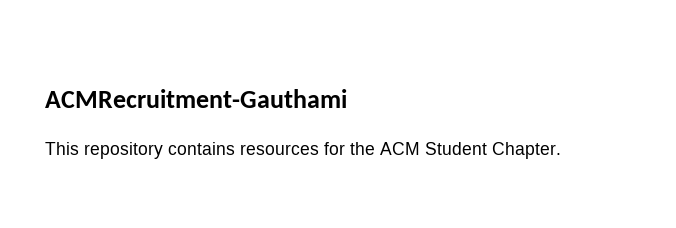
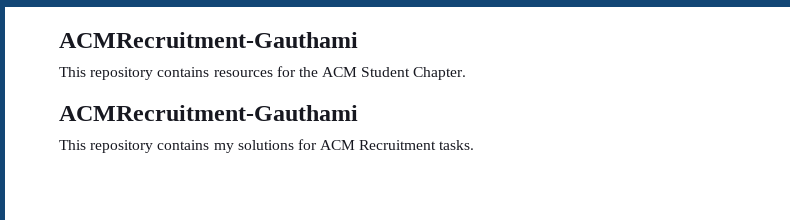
(561, 150) none -> [59,105,358,121] [59,139,475,153] // ACMRecruitment-Gauthami // This repository contains my solutions for ACM Recruitment tasks.

